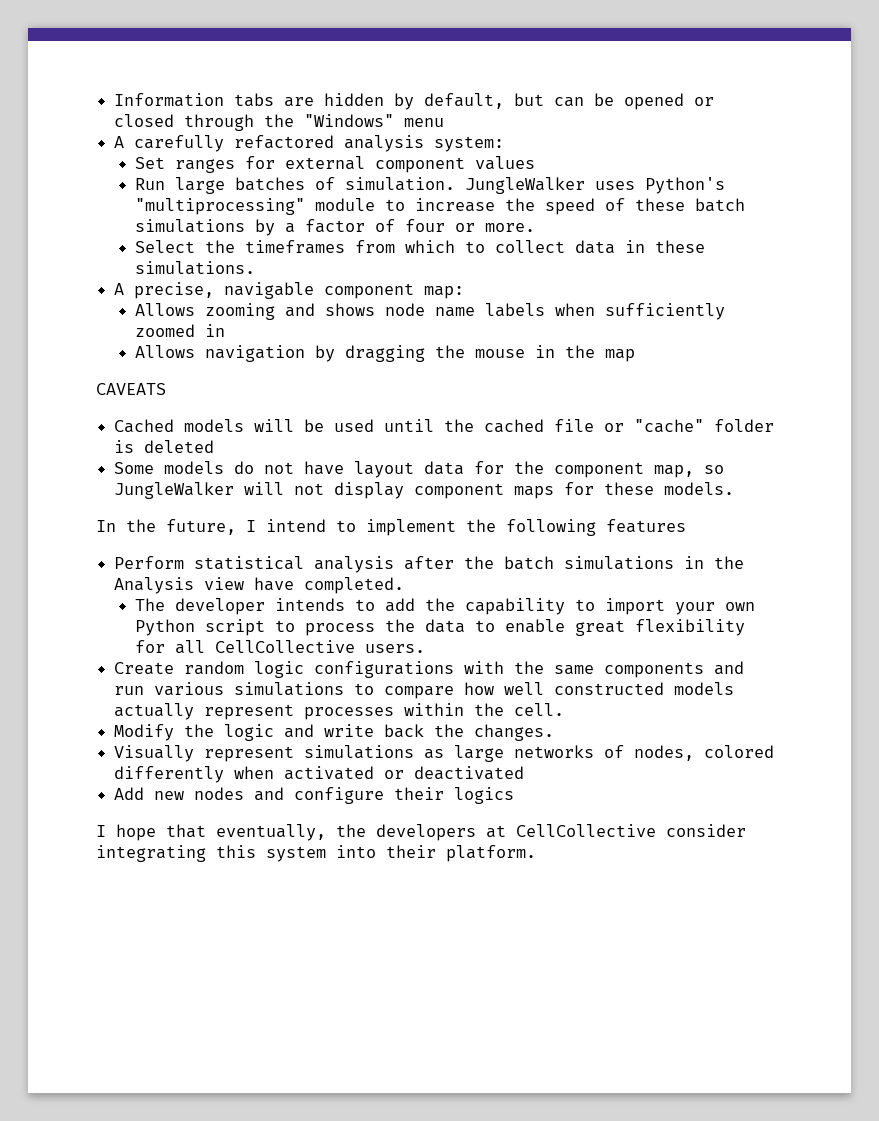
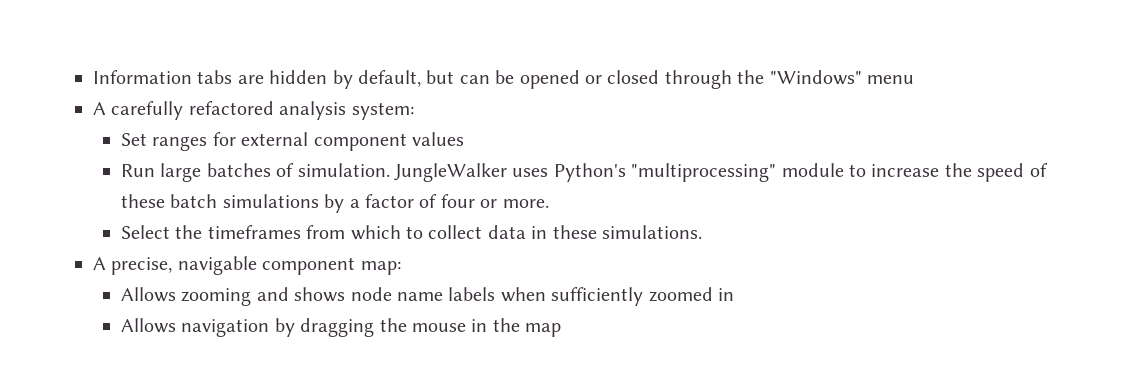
[96,383,166,395] [114,419,775,433] [114,440,215,453] [114,461,725,478] [114,482,735,499] [96,519,686,536] [114,556,745,573] [114,577,405,594] [134,598,755,615] [134,619,745,636] [134,640,425,654] [114,661,745,678] [114,682,735,699] [114,703,565,720] [114,724,555,741] [114,745,775,762] [114,766,525,783] [114,787,515,804] [96,824,746,841] [96,845,536,862] // CAVEATS // Cached models will be used until the cached file or "cache" folder is deleted // Some models do not have layout data for the component map, so JungleWalker will not display component maps for these models. // In the future, I intend to implement the following features // Perform statistical analysis after the batch simulations in the Analysis view have completed. // The developer intends to add the capability to import your own Python script to process the data to enable great flexibility for all CellCollective users. // Create random logic configurations with the same components and run various simulations to compare how well constructed models actually represent processes within the cell. // Modify the logic and write back the changes. // Visually represent simulations as large networks of nodes, colored differently when activated or deactivated // Add new nodes and configure their logics // I hope that eventually, the developers at CellCollective consider integrating this system into their platform. -> (562, 330) none

